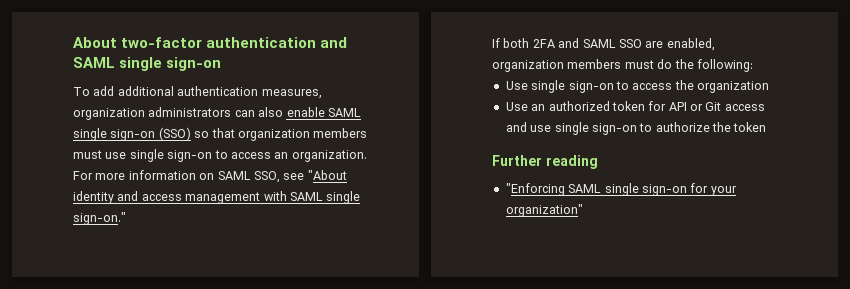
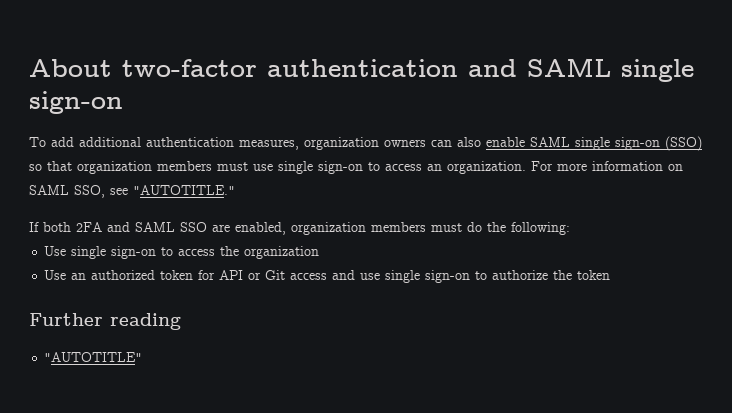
[148,107,232,117] administrators -> [384,139,426,147] owners
[307,170,347,180] [73,191,361,204] [73,212,126,225] "About identity and access management with SAML single sign-on." -> [133,185,235,195] "AUTOTITLE."
[505,183,737,196] [505,204,583,217] "Enforcing SAML single sign-on for your organization" -> [44,352,143,362] "AUTOTITLE"

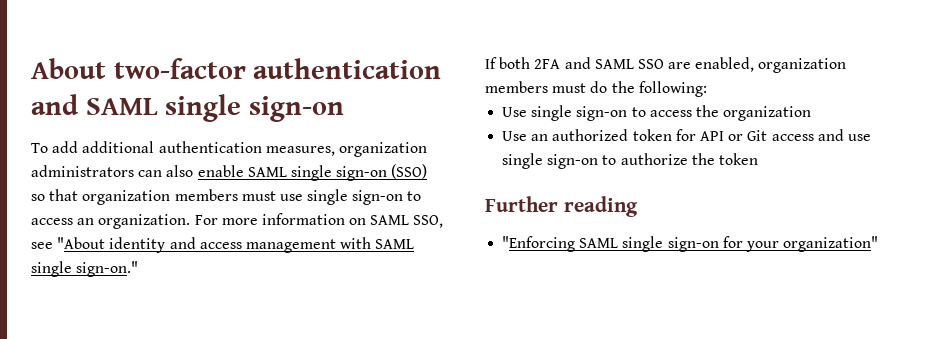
[384,139,426,147] owners -> [31,165,134,177] administrators
[133,185,235,195] "AUTOTITLE." -> [57,237,415,253] [31,261,139,277] "About identity and access management with SAML single sign-on."
[44,352,143,362] "AUTOTITLE" -> [502,236,879,252] "Enforcing SAML single sign-on for your organization"

